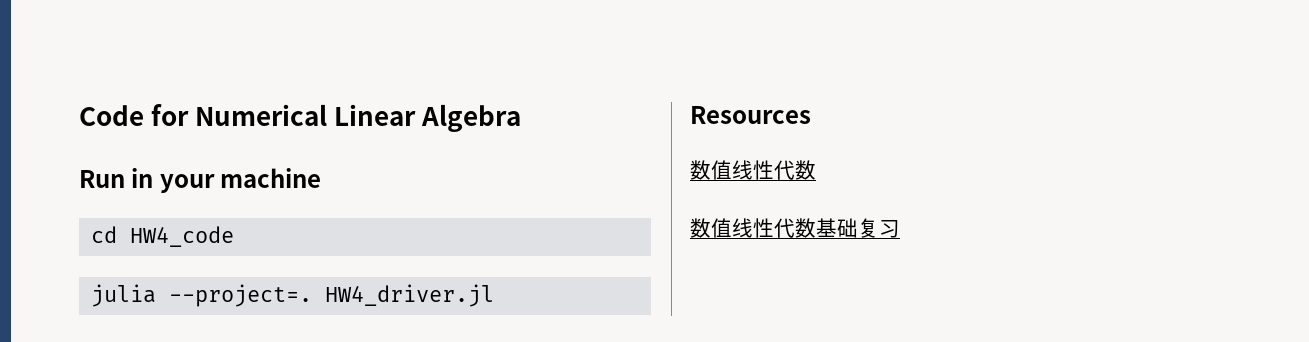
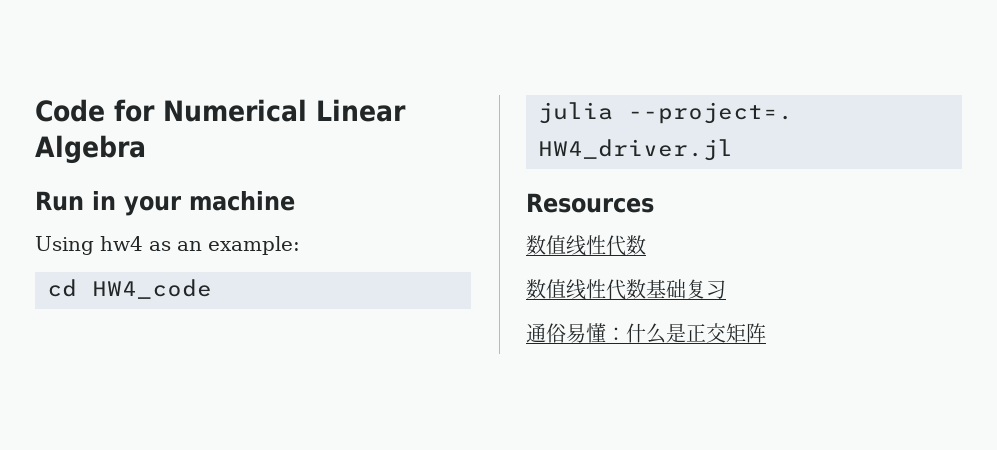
(322, 178) none -> [35,236,300,255] // Using hw4 as an example:
(900, 229) none -> [526,323,766,344] // 通俗易懂：什么是正交矩阵

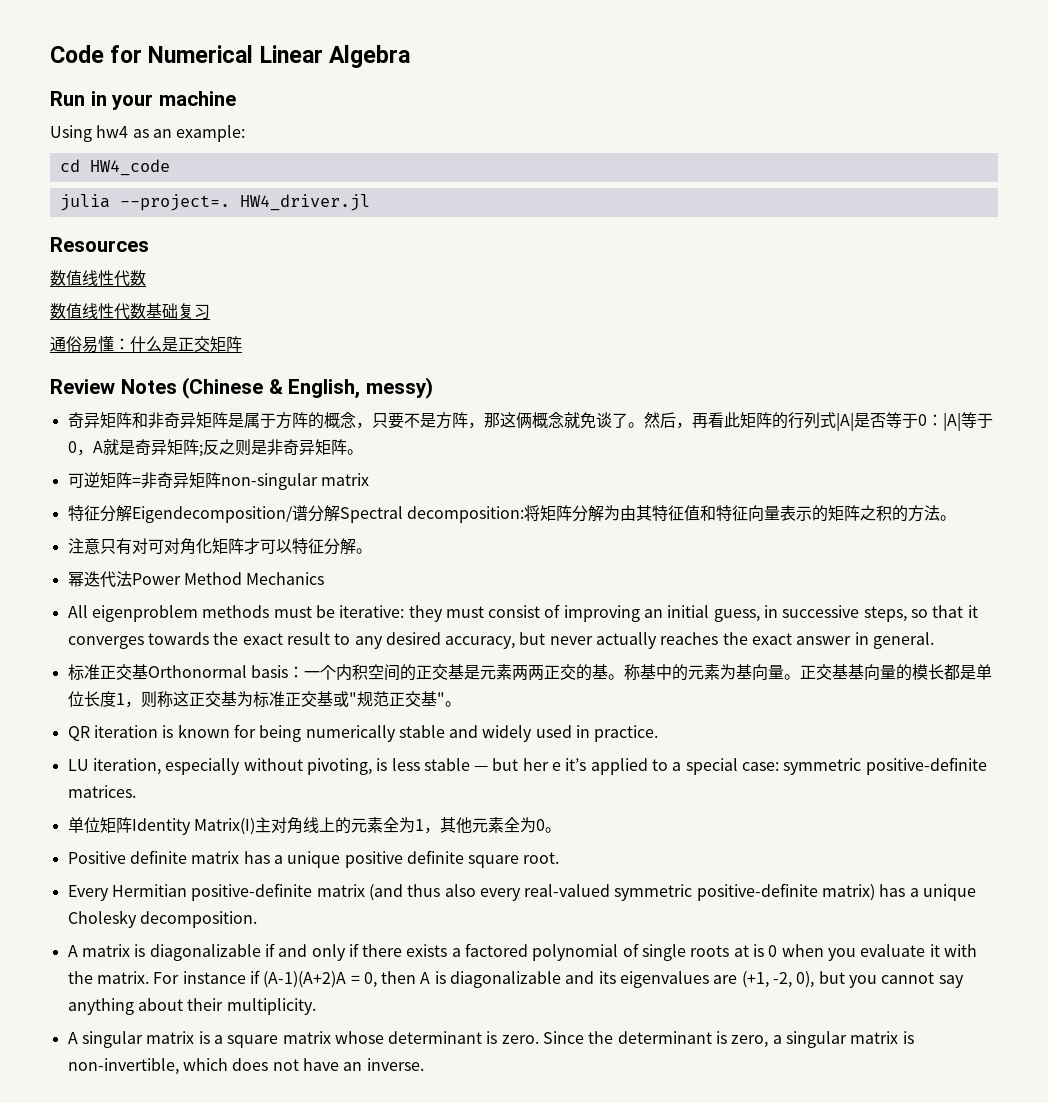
(766, 333) none -> [50,377,433,399] [67,412,993,431] [67,439,363,457] [67,472,369,490] [67,505,956,523] [67,538,372,555] [67,571,325,588] [67,604,978,622] [67,632,935,649] [67,664,992,681] [67,691,461,708] [67,724,659,742] [67,757,987,775] [67,785,136,798] [67,817,561,835] [67,850,560,868] [67,883,977,901] [67,910,257,928] [67,943,977,961] [67,970,964,988] [67,998,316,1015] [67,1031,914,1048] [67,1058,424,1075] // Review Notes (Chinese & English, messy) // 奇异矩阵和非奇异矩阵是属于方阵的概念，只要不是方阵，那这俩概念就免谈了。然后，再看此矩阵的行列式|A|是否等于0：|A|等于0，A就是奇异矩阵;反之则是非奇异矩阵。 // 可逆矩阵=非奇异矩阵non-singular matrix // 特征分解Eigendecomposition/谱分解Spectral decomposition:将矩阵分解为由其特征值和特征向量表示的矩阵之积的方法。 // 注意只有对可对角化矩阵才可以特征分解。 // 幂迭代法Power Method Mechanics // All eigenproblem methods must be iterative: they must consist of improving an initial guess, in successive steps, so that it converges towards the exact result to any desired accuracy, but never actually reaches the exact answer in general. // 标准正交基Orthonormal basis：一个内积空间的正交基是元素两两正交的基。称基中的元素为基向量。正交基基向量的模长都是单位长度1，则称这正交基为标准正交基或"规范正交基"。 // QR iteration is known for being numerically stable and widely used in practice. // LU iteration, especially without pivoting, is less stable — but her e it’s applied to a special case: symmetric positive-definite matrices. // 单位矩阵Identity Matrix(I)主对角线上的元素全为1，其他元素全为0。 // Positive definite matrix has a unique positive definite square root. // Every Hermitian positive-definite matrix (and thus also every real-valued symmetric positive-definite matrix) has a unique Cholesky decomposition. // A matrix is diagonalizable if and only if there exists a factored polynomial of single roots at is 0 when you evaluate it with the matrix. For instance if (A-1)(A+2)A = 0, then A is diagonalizable and its eigenvalues are (+1, -2, 0), but you cannot say anything about their multiplicity. // A singular matrix is a square matrix whose determinant is zero. Since the determinant is zero, a singular matrix is non-invertible, which does not have an inverse.

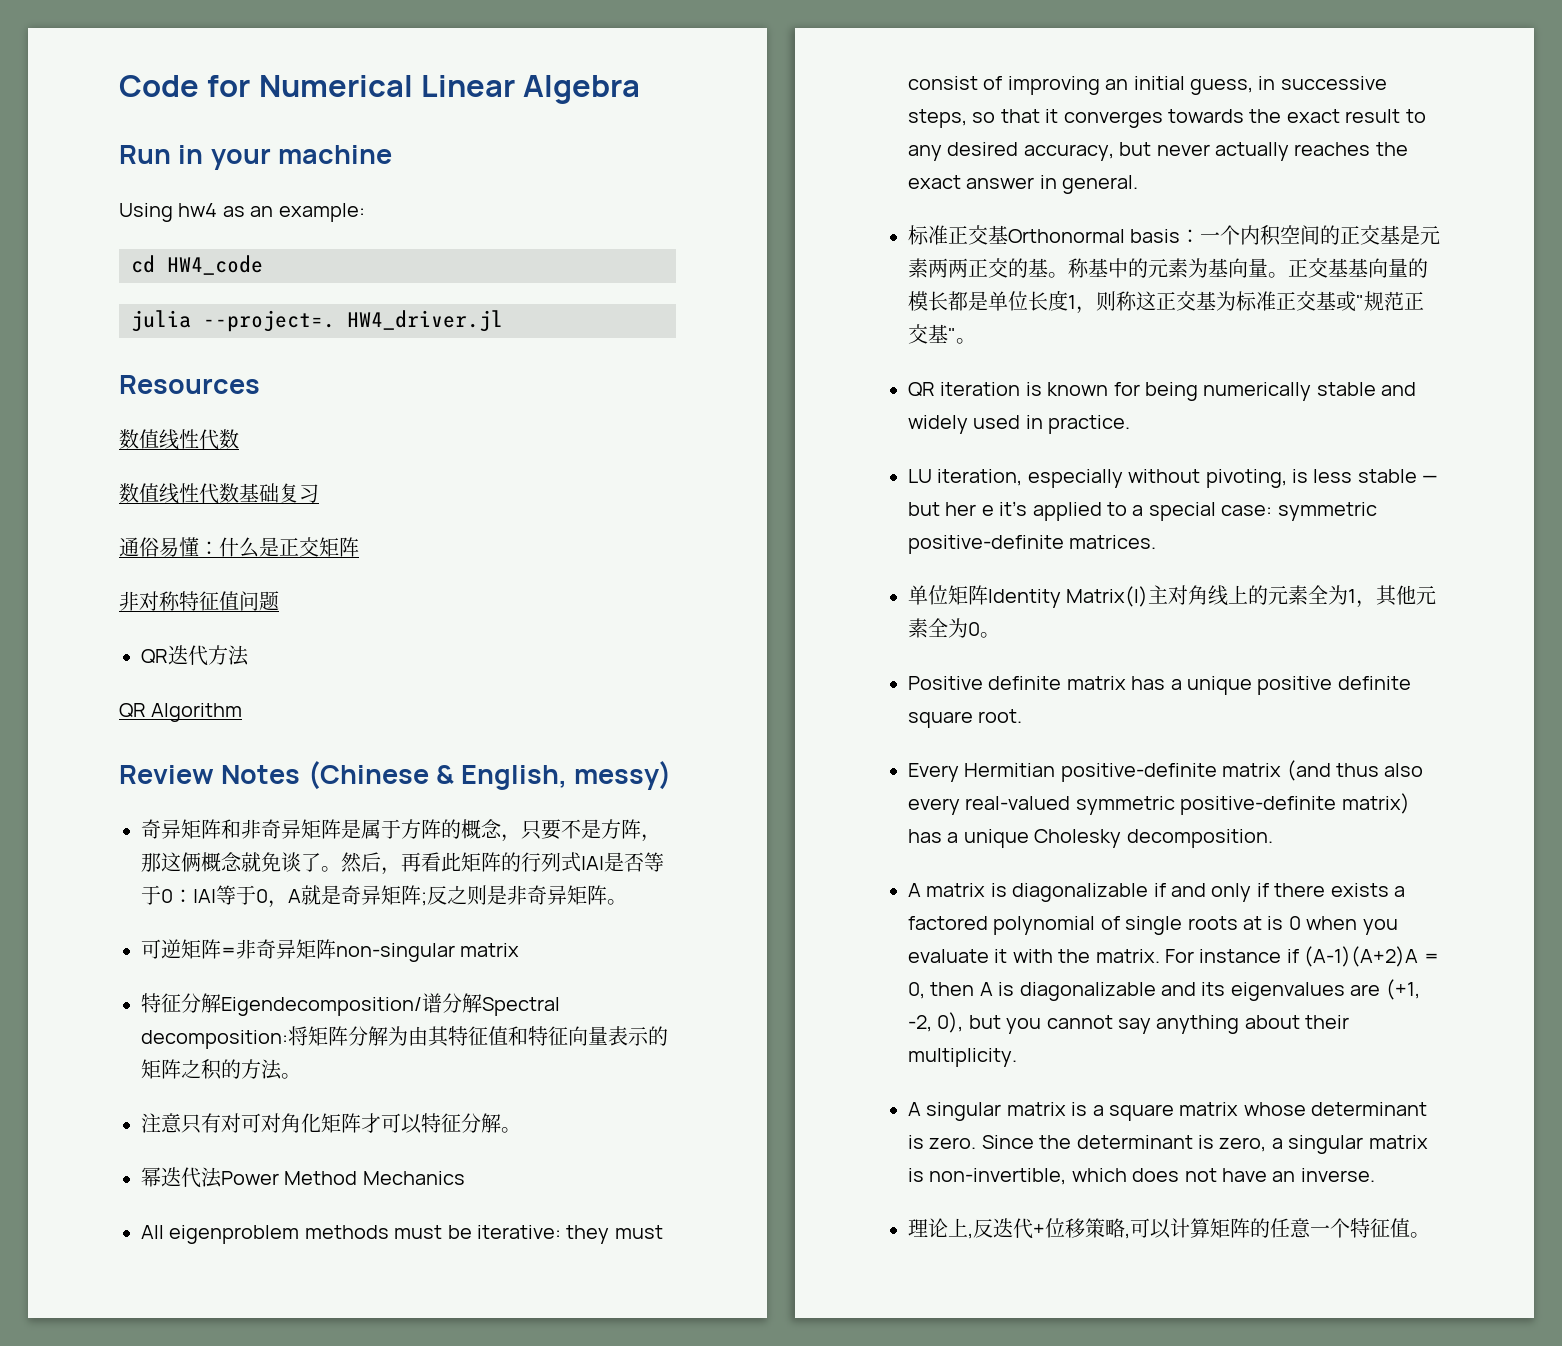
(242, 344) none -> [119,591,279,611] [141,645,249,666] [119,703,243,722] // 非对称特征值问题 // QR迭代方法 // QR Algorithm
(424, 1064) none -> [908,1218,1430,1239] // 理论上,反迭代+位移策略,可以计算矩阵的任意一个特征值。

